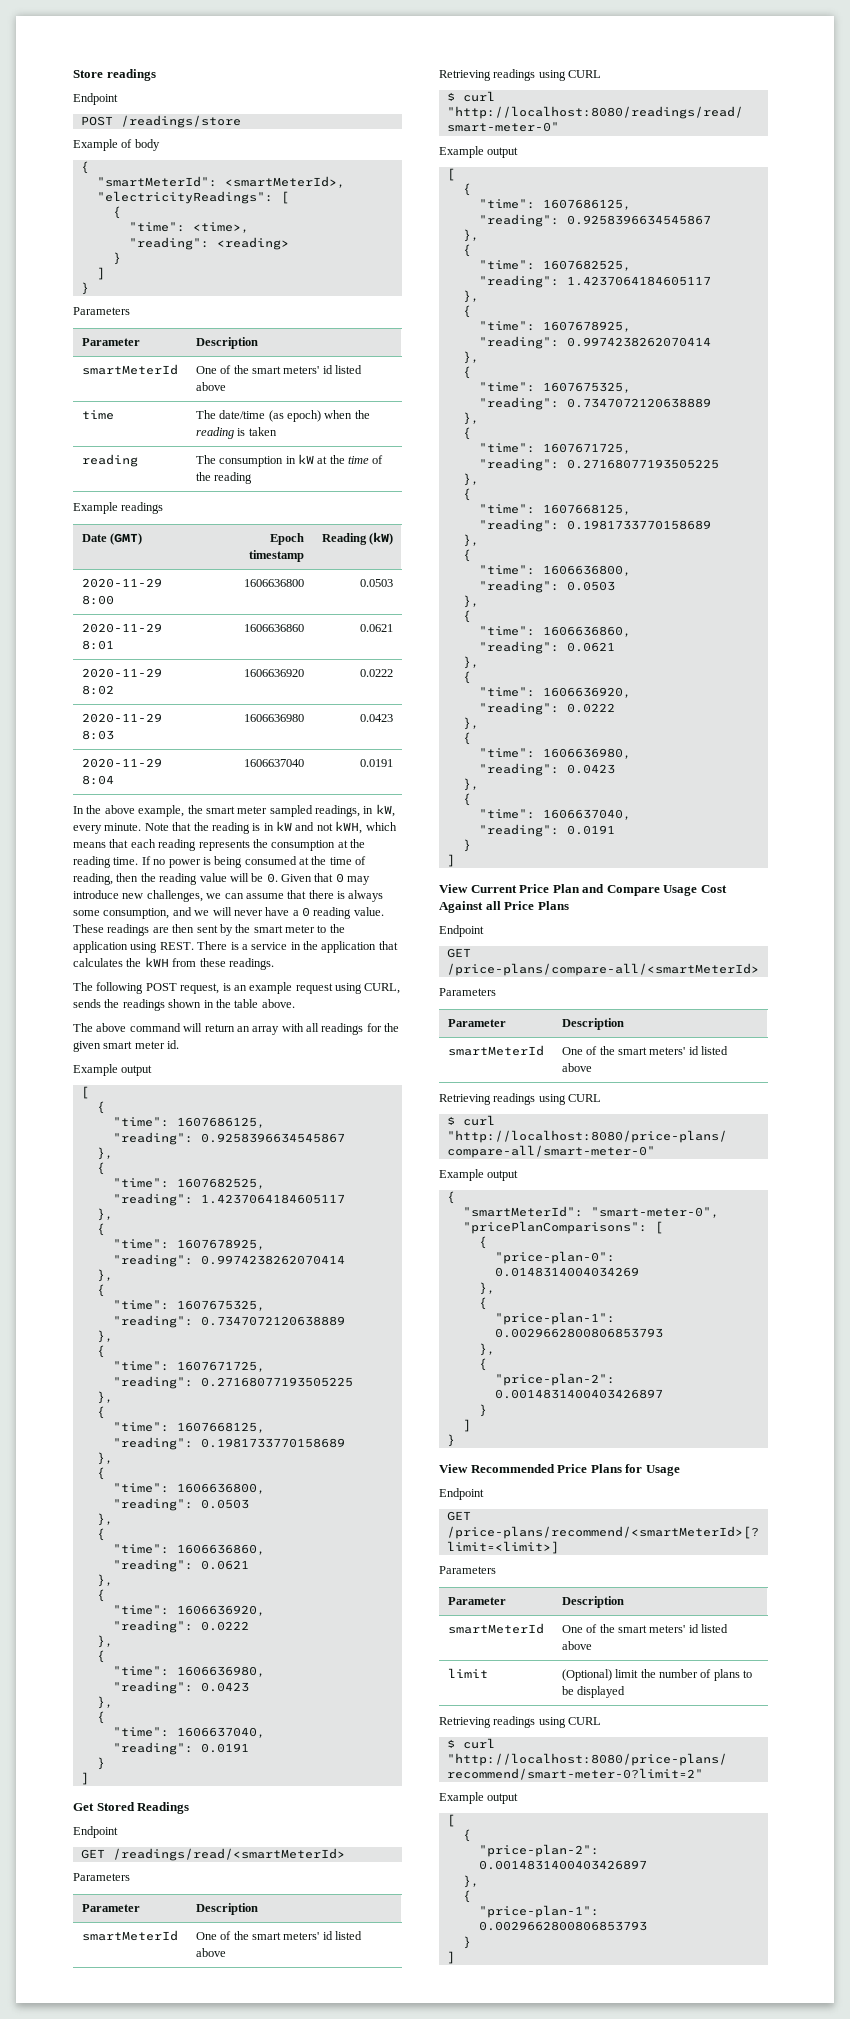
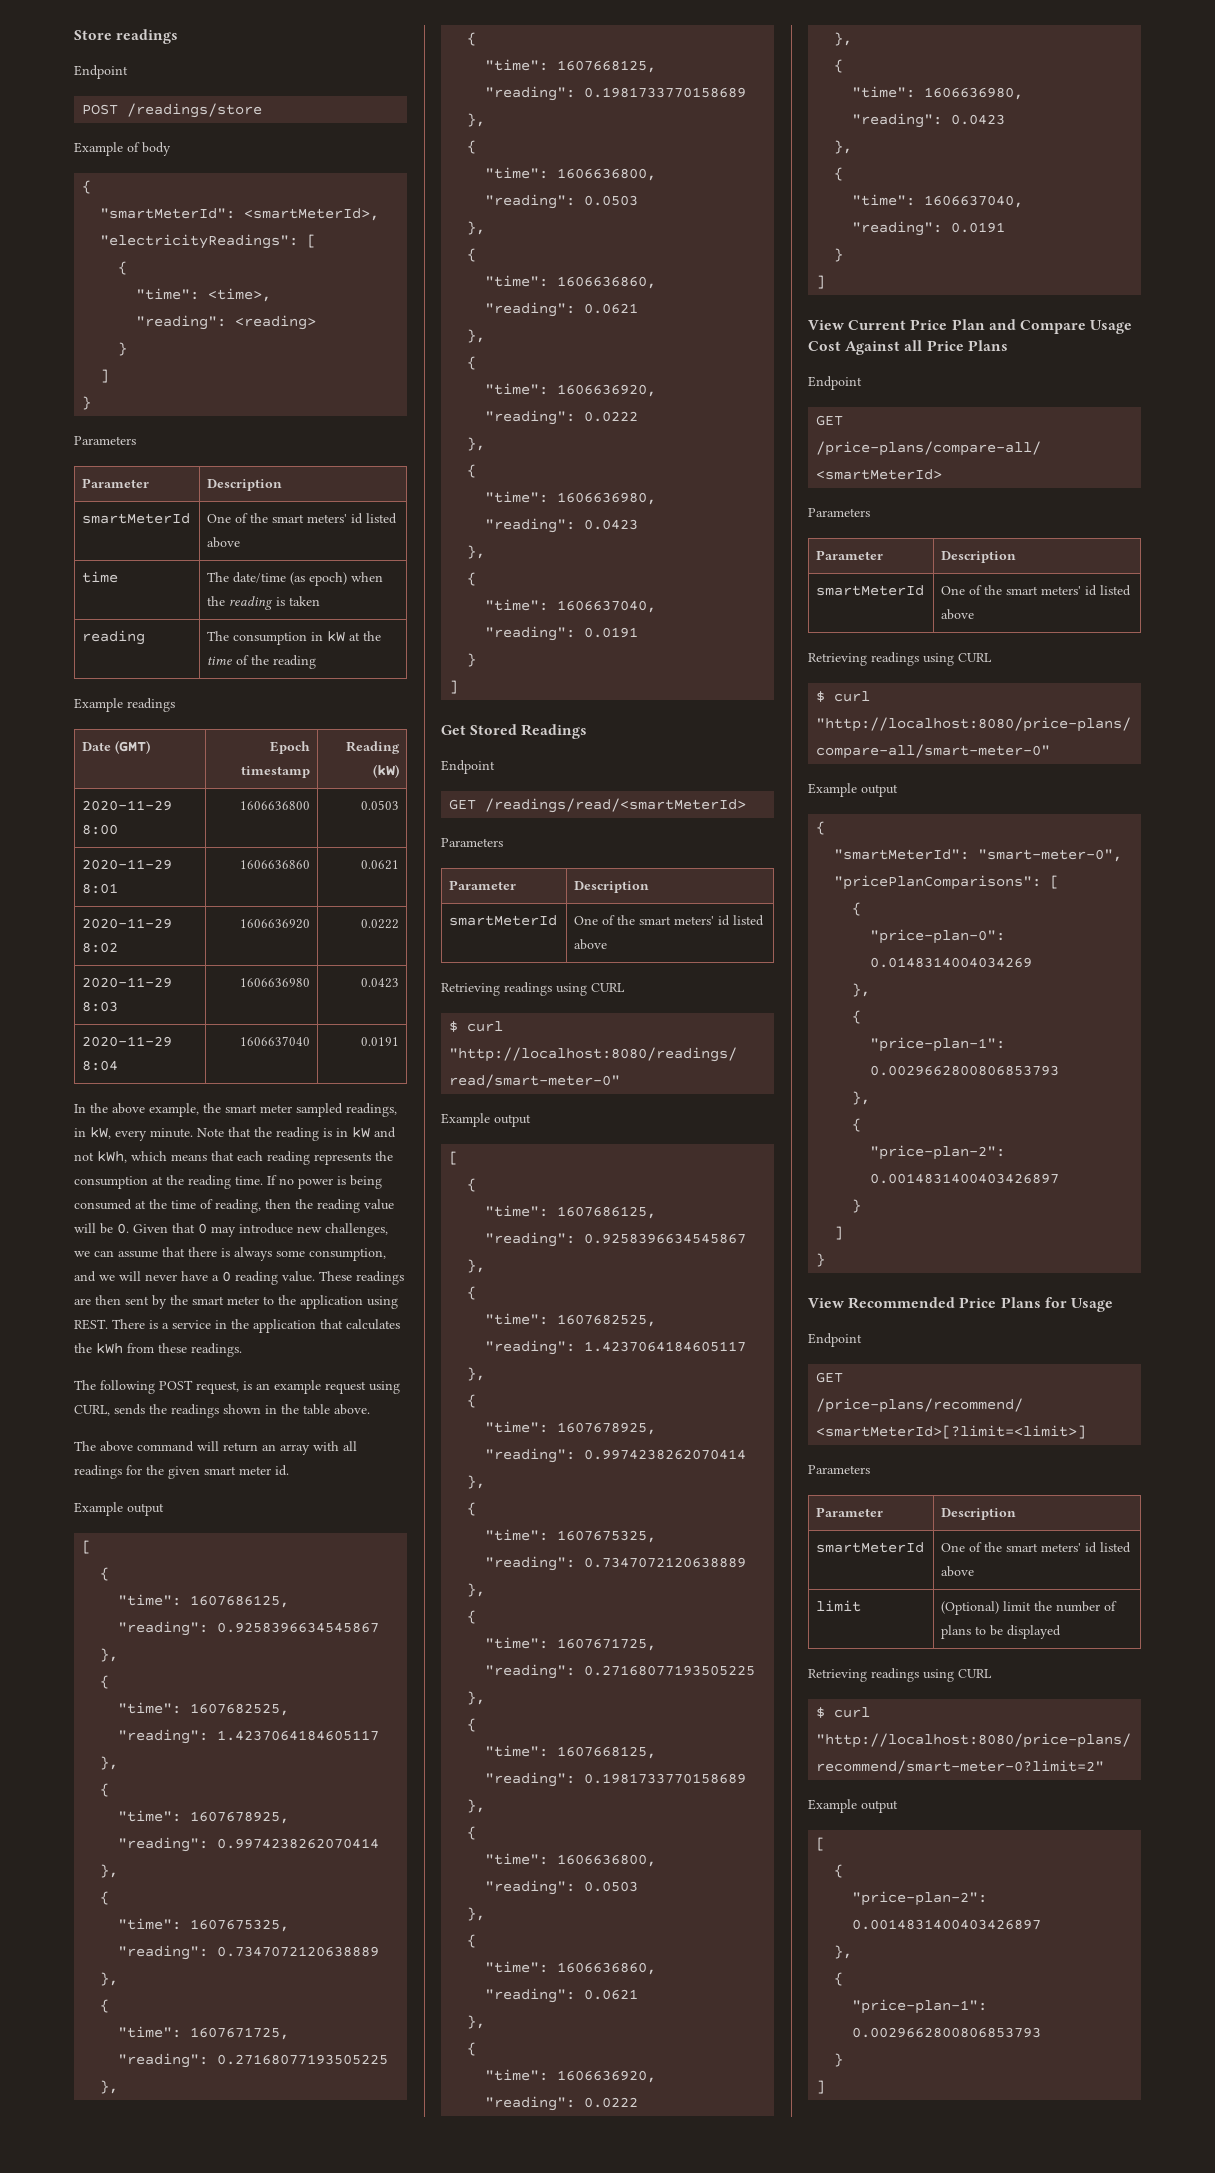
[335,821,363,834] kWH, -> [97,1151,127,1163] kWh,
[144,957,169,967] kWH -> [96,1343,123,1354] kWh

